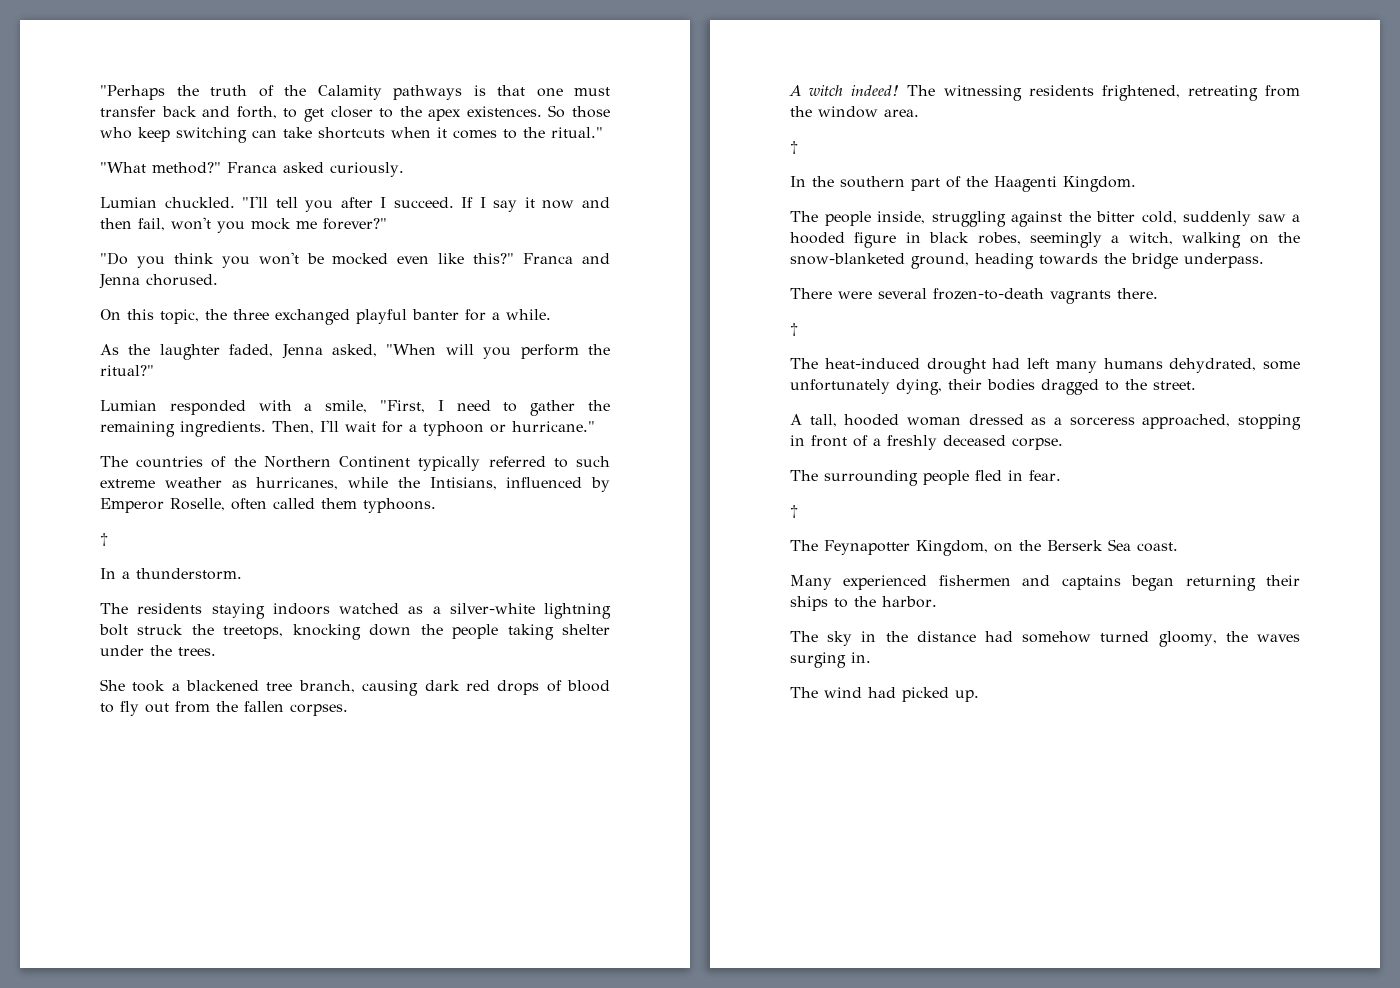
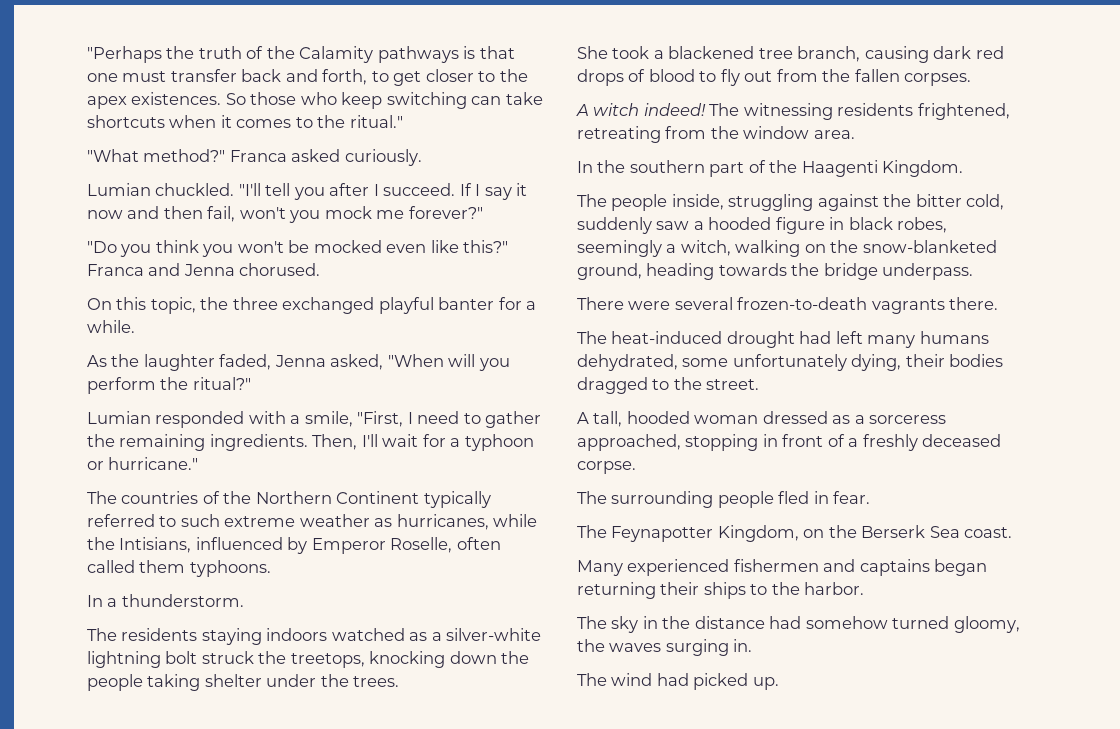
[100,533,108,546] // † -> (271, 568) none
[790,141,798,154] // † -> (855, 134) none
[790,323,798,336] // † -> (999, 303) none
[790,505,798,518] // † -> (871, 497) none

